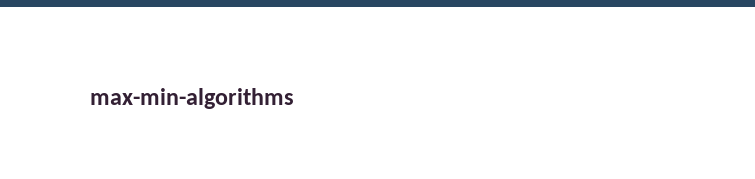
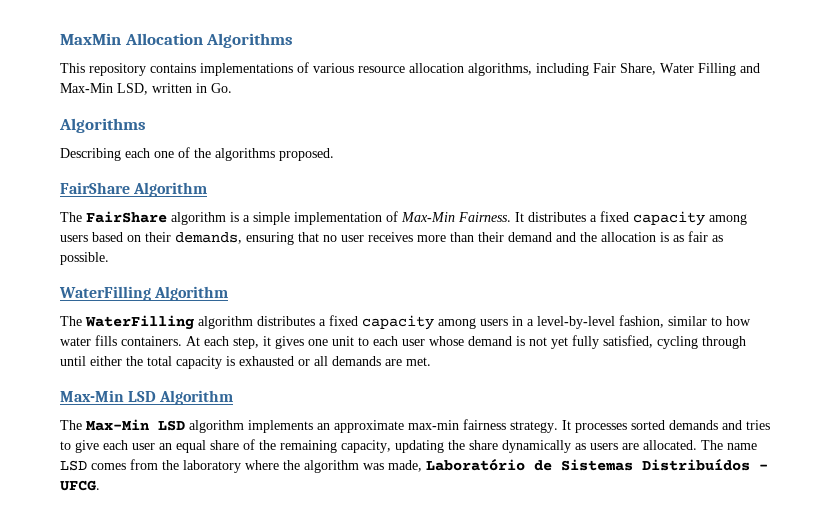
[90,88,294,109] max-min-algorithms -> [60,33,294,48] [60,62,760,76] [60,83,232,95] [59,118,146,133] [60,147,334,161] [60,182,208,197] [60,211,747,226] [60,231,723,245] [60,252,109,265] [59,286,229,301] [60,315,751,330] [60,335,746,349] [60,356,431,369] [60,390,234,405] [60,419,770,433] [60,439,757,453] [60,458,768,473] [60,480,100,491] MaxMin Allocation Algorithms // This repository contains implementations of various resource allocation algorithms, including Fair Share, Water Filling and Max-Min LSD, written in Go. // Algorithms // Describing each one of the algorithms proposed. // FairShare Algorithm // The FairShare algorithm is a simple implementation of Max-Min Fairness. It distributes a fixed capacity among users based on their demands, ensuring that no user receives more than their demand and the allocation is as fair as possible. // WaterFilling Algorithm // The WaterFilling algorithm distributes a fixed capacity among users in a level-by-level fashion, similar to how water fills containers. At each step, it gives one unit to each user whose demand is not yet fully satisfied, cycling through until either the total capacity is exhausted or all demands are met. // Max-Min LSD Algorithm // The Max-Min LSD algorithm implements an approximate max-min fairness strategy. It processes sorted demands and tries to give each user an equal share of the remaining capacity, updating the share dynamically as users are allocated. The name LSD comes from the laboratory where the algorithm was made, Laboratório de Sistemas Distribuídos - UFCG.

